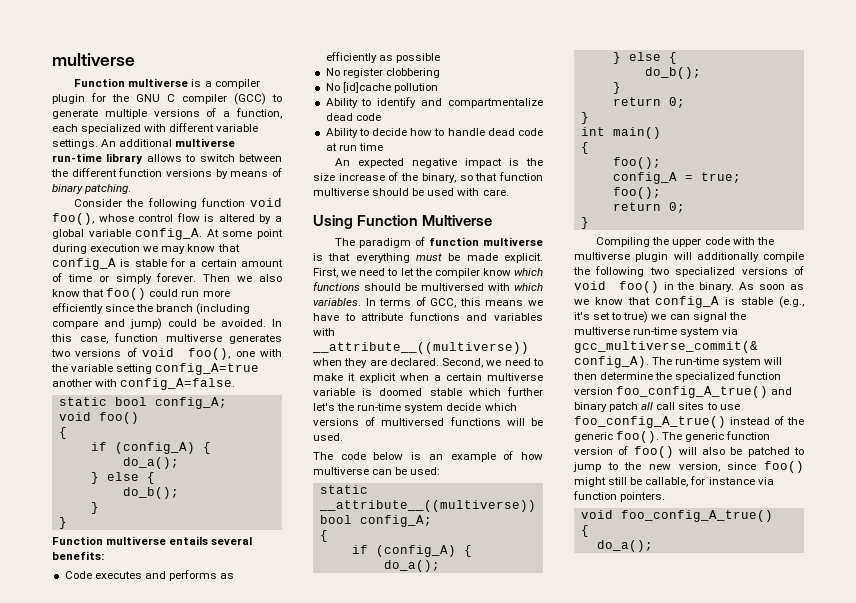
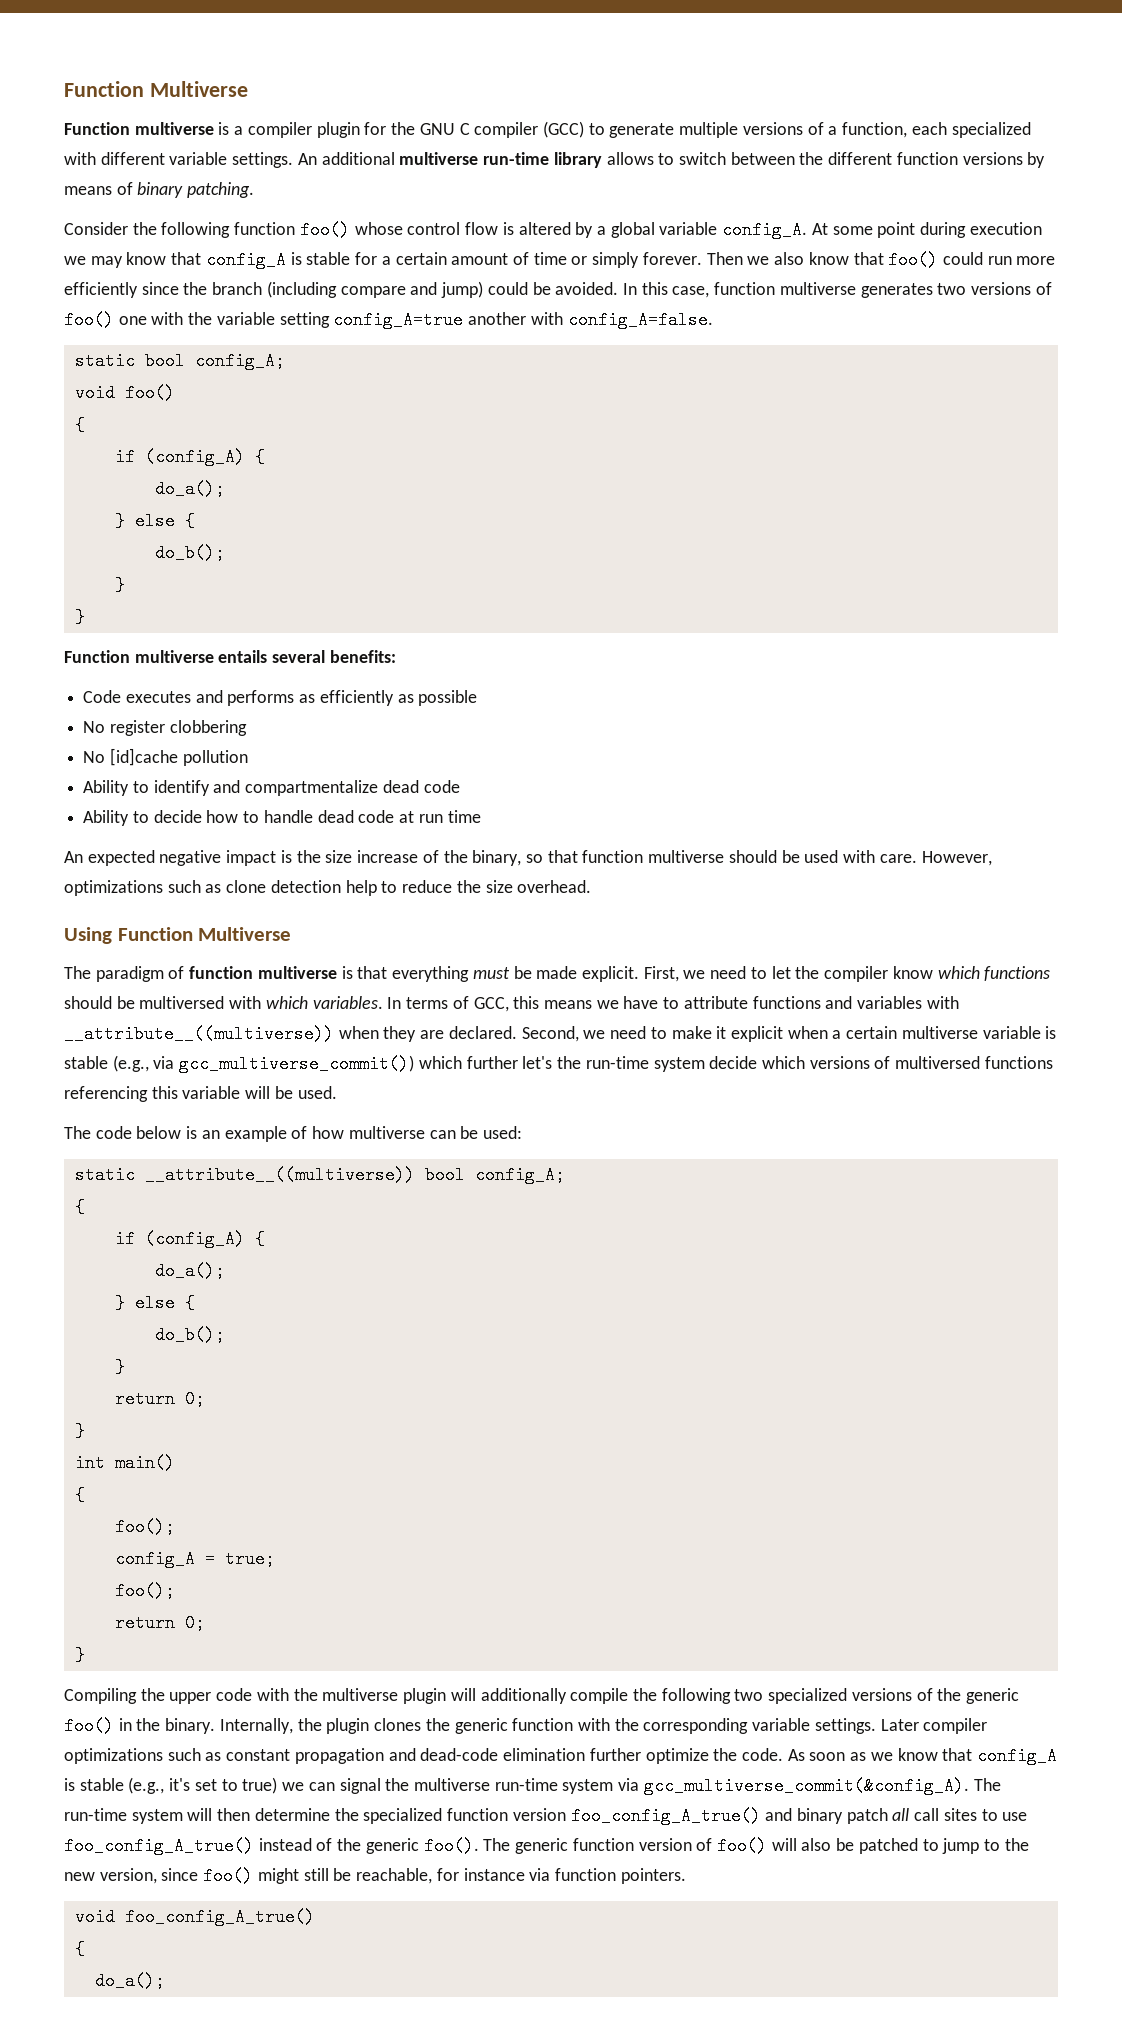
[52,53,135,66] multiverse -> [64,81,248,97] Function Multiverse
[250,198,282,207] [52,213,94,225] void foo(), -> [299,221,350,239] foo()
[142,348,231,360] void foo(), -> [64,311,114,329] foo()
(509, 192) none -> [921,851,992,866] [64,880,592,896] However, optimizations such as clone detection help to reduce the size overhead.
[379,388,462,396] doomed stable -> [64,1055,415,1073] stable (e.g., via gcc_multiverse_commit())
(501, 421) none -> [64,1086,241,1102] referencing this variable
[574,281,606,290] void -> [937,1688,1020,1704] the generic
(735, 287) none -> [219,1718,988,1734] [64,1748,783,1764] Internally, the plugin clones the generic function with the corresponding variable settings. Later compiler optimizations such as constant propagation and dead-code elimination further optimize the code.
[645,477,689,487] callable, -> [356,1868,433,1884] reachable,

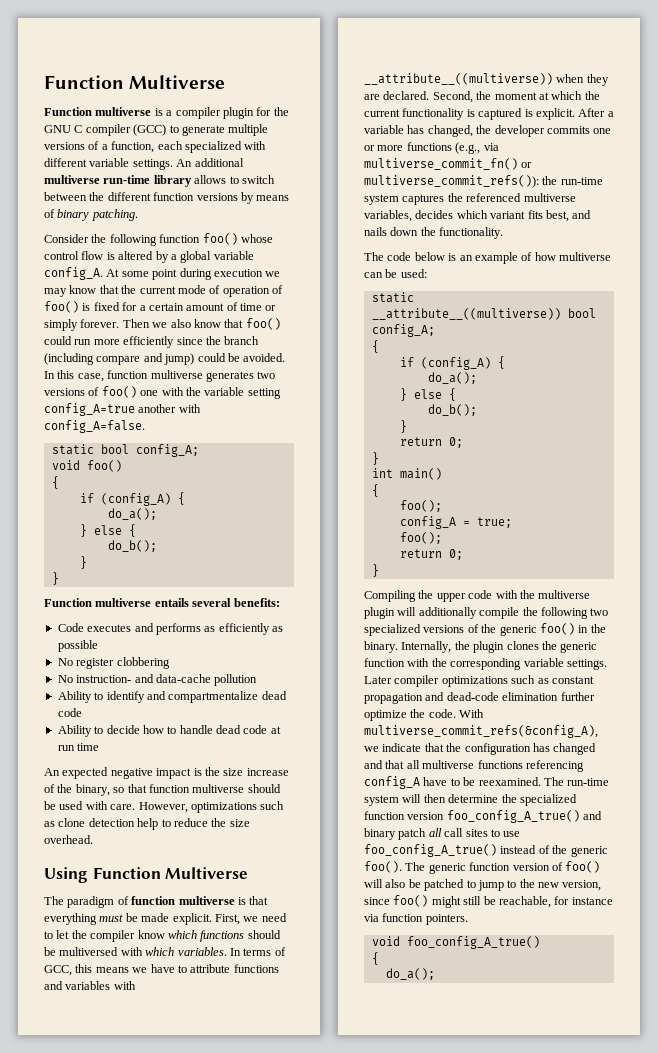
[205,251,351,269] config_A is stable -> [121,285,283,297] [44,301,120,313] the current mode of operation of foo() is fixed
[109,748,178,766] [id]cache -> [76,674,211,683] instruction- and data-cache
[583,1026,1057,1042] [64,1055,1053,1073] [64,1086,337,1102] we need to make it explicit when a certain multiverse variable is stable (e.g., via gcc_multiverse_commit()) which further let's the run-time system decide which versions of multiversed functions referencing this variable will be used. -> [476,91,600,100] [364,108,614,120] [364,125,612,137] [364,142,499,154] [364,158,533,170] [364,175,603,188] [364,193,576,205] [364,210,592,222] [364,227,504,239] the moment at which the current functionality is captured is explicit. After a variable has changed, the developer commits one or more functions (e.g., via multiverse_commit_fn() or multiverse_commit_refs()): the run-time system captures the referenced multiverse variables, decides which variant fits best, and nails down the functionality.
[787,1747,1058,1765] [64,1777,969,1795] As soon as we know that config_A is stable (e.g., it's set to true) we can signal the multiverse run-time system via gcc_multiverse_commit(&config_A). -> [459,709,485,718] [364,725,598,738] [364,743,597,755] [364,760,584,772] [364,776,541,789] With multiverse_commit_refs(&config_A), we indicate that the configuration has changed and that all multiverse functions referencing config_A have to be reexamined.

